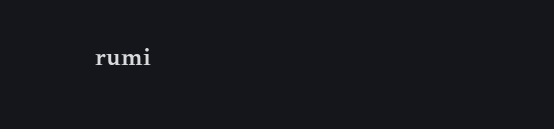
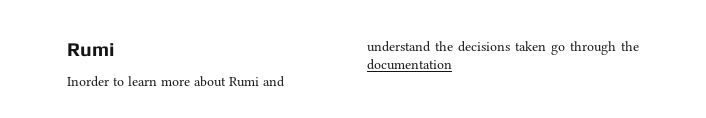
[95,48,151,66] rumi -> [67,43,115,57] [67,76,285,87] [367,41,639,55] [367,59,452,70] Rumi // Inorder to learn more about Rumi and understand the decisions taken go through the documentation

